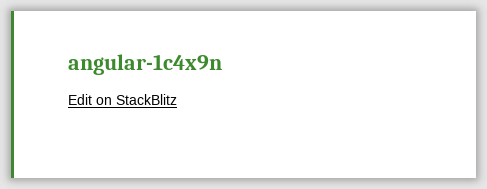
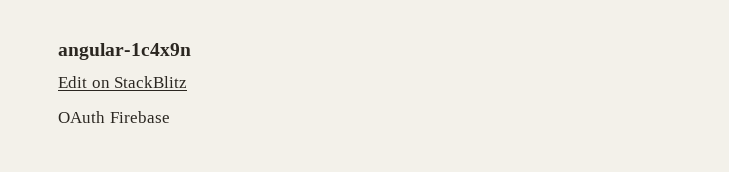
(177, 99) none -> [58,111,170,123] // OAuth Firebase

